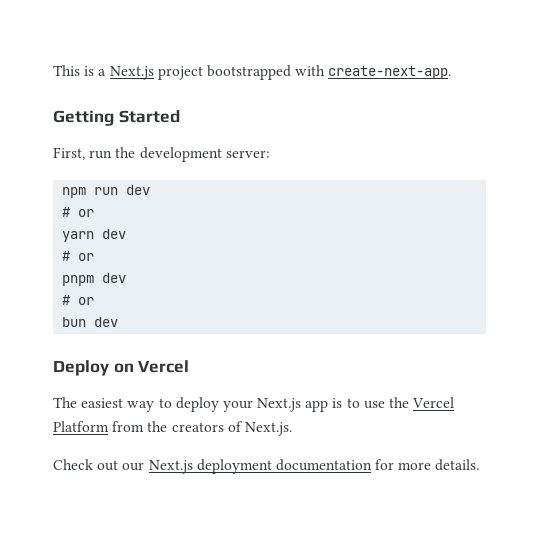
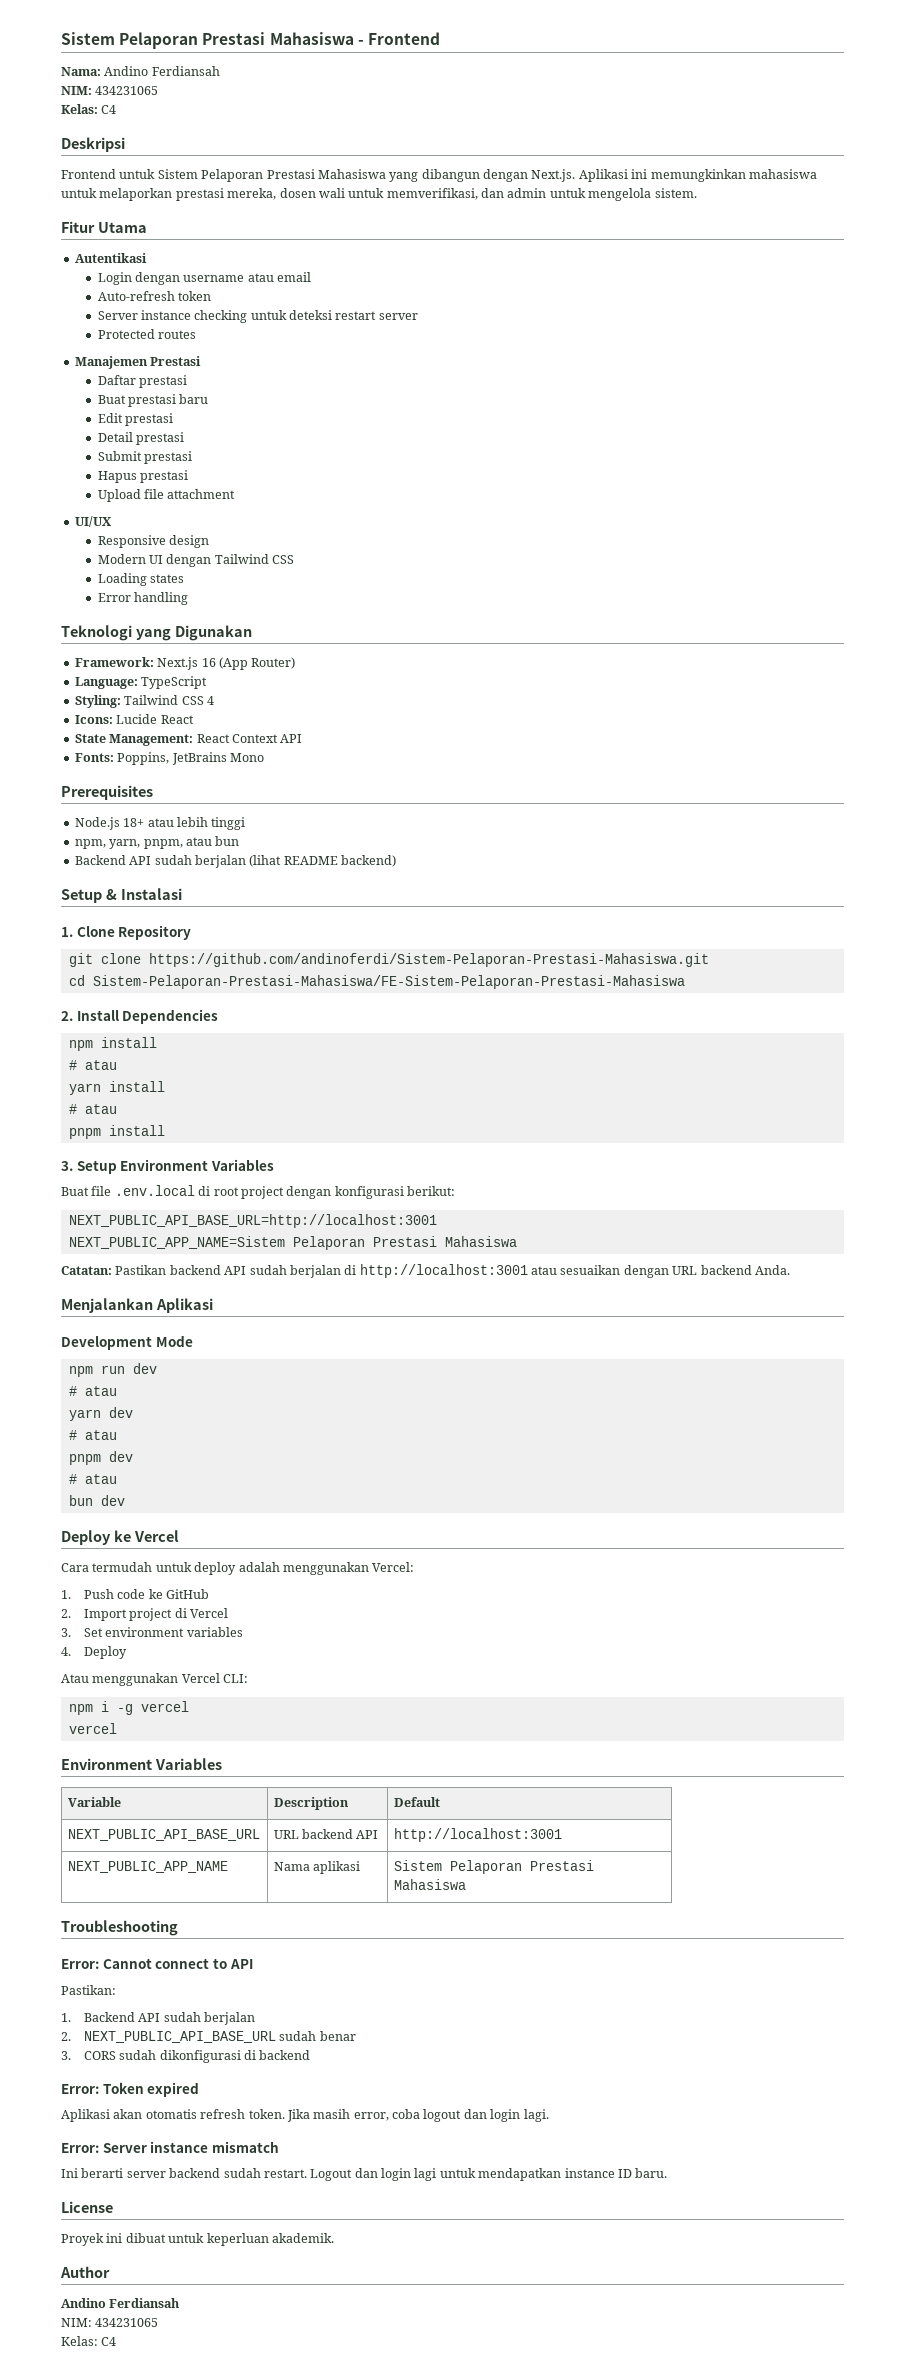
[53,65,452,80] [53,110,180,126] [53,147,270,162] This is a Next.js project bootstrapped with create-next-app. // Getting Started // First, run the development server: -> [61,32,440,49] [61,66,220,76] [61,86,159,95] [61,104,117,114] [61,137,125,152] [61,169,817,182] [61,188,697,201] [61,221,147,233] [74,253,147,263] [97,272,312,285] [97,291,211,301] [97,310,418,323] [97,329,196,339] [74,356,202,369] [97,375,187,388] [97,394,209,407] [97,413,173,426] [97,432,184,445] [97,451,192,464] [97,470,188,483] [97,489,236,502] [74,516,112,527] [97,535,209,548] [97,554,295,567] [97,573,184,586] [97,592,188,605] [61,625,252,641] [74,657,296,670] [74,676,208,689] [74,695,214,708] [74,714,194,724] [74,734,303,746] [74,752,264,765] [61,785,153,800] [74,817,246,830] [74,836,240,849] [74,855,396,868] [61,888,182,903] [61,925,192,940] [68,953,709,967] [68,975,685,989] [61,1009,219,1024] [68,1037,157,1051] [68,1060,117,1070] [68,1081,165,1095] [68,1104,117,1114] [68,1125,165,1139] [61,1159,274,1174] [61,1185,455,1199] [68,1214,437,1228] [68,1236,517,1250] [61,1264,790,1278] [61,1298,213,1313] [61,1335,193,1350] Sistem Pelaporan Prestasi Mahasiswa - Frontend // Nama: Andino Ferdiansah // NIM: 434231065 // Kelas: C4 // Deskripsi // Frontend untuk Sistem Pelaporan Prestasi Mahasiswa yang dibangun dengan Next.js. Aplikasi ini memungkinkan mahasiswa untuk melaporkan prestasi mereka, dosen wali untuk memverifikasi, dan admin untuk mengelola sistem. // Fitur Utama // Autentikasi // Login dengan username atau email // Auto-refresh token // Server instance checking untuk deteksi restart server // Protected routes // Manajemen Prestasi // Daftar prestasi // Buat prestasi baru // Edit prestasi // Detail prestasi // Submit prestasi // Hapus prestasi // Upload file attachment // UI/UX // Responsive design // Modern UI dengan Tailwind CSS // Loading states // Error handling // Teknologi yang Digunakan // Framework: Next.js 16 (App Router) // Language: TypeScript // Styling: Tailwind CSS 4 // Icons: Lucide React // State Management: React Context API // Fonts: Poppins, JetBrains Mono // Prerequisites // Node.js 18+ atau lebih tinggi // npm, yarn, pnpm, atau bun // Backend API sudah berjalan (lihat README backend) // Setup & Instalasi // 1. Clone Repository // git clone https://github.com/andinoferdi/Sistem-Pelaporan-Prestasi-Mahasiswa.git // cd Sistem-Pelaporan-Prestasi-Mahasiswa/FE-Sistem-Pelaporan-Prestasi-Mahasiswa // 2. Install Dependencies // npm install // # atau // yarn install // # atau // pnpm install // 3. Setup Environment Variables // Buat file .env.local di root project dengan konfigurasi berikut: // NEXT_PUBLIC_API_BASE_URL=http://localhost:3001 // NEXT_PUBLIC_APP_NAME=Sistem Pelaporan Prestasi Mahasiswa // Catatan: Pastikan backend API sudah berjalan di http://localhost:3001 atau sesuaikan dengan URL backend Anda. // Menjalankan Aplikasi // Development Mode
[78,209,95,217] or -> [84,1386,117,1396] atau
[78,253,95,261] or -> [84,1430,117,1440] atau
[78,297,95,305] or -> [84,1474,117,1484] atau
[113,360,190,373] [53,397,455,412] [53,421,292,436] [53,459,480,474] on Vercel // The easiest way to deploy your Next.js app is to use the Vercel Platform from the creators of Next.js. // Check out our Next.js deployment documentation for more details. -> [113,1530,179,1542] [61,1562,415,1575] [61,1589,209,1599] [61,1608,228,1621] [61,1627,243,1637] [61,1646,127,1659] [61,1673,249,1686] [68,1701,189,1715] [68,1723,117,1734] [61,1758,222,1770] [67,1797,121,1807] [273,1797,349,1810] [393,1797,440,1807] [67,1829,260,1841] [273,1829,379,1839] [393,1828,562,1842] [67,1861,228,1873] [273,1861,360,1874] [393,1860,594,1874] [393,1879,466,1890] [61,1920,178,1936] [61,1958,253,1969] [61,1985,116,1995] [61,2012,255,2025] [61,2031,356,2043] [61,2050,311,2063] [61,2082,200,2097] [61,2109,549,2122] [61,2141,279,2153] [61,2168,668,2181] [61,2201,113,2213] [61,2233,334,2246] [60,2266,110,2278] [61,2298,181,2308] [61,2318,159,2327] [61,2336,117,2346] ke Vercel // Cara termudah untuk deploy adalah menggunakan Vercel: // 1. Push code ke GitHub // 2. Import project di Vercel // 3. Set environment variables // 4. Deploy // Atau menggunakan Vercel CLI: // npm i -g vercel // vercel // Environment Variables // Variable | Description | Default // NEXT_PUBLIC_API_BASE_URL | URL backend API | http://localhost:3001 // NEXT_PUBLIC_APP_NAME | Nama aplikasi | Sistem Pelaporan Prestasi Mahasiswa // Troubleshooting // Error: Cannot connect to API // Pastikan: // 1. Backend API sudah berjalan // 2. NEXT_PUBLIC_API_BASE_URL sudah benar // 3. CORS sudah dikonfigurasi di backend // Error: Token expired // Aplikasi akan otomatis refresh token. Jika masih error, coba logout dan login lagi. // Error: Server instance mismatch // Ini berarti server backend sudah restart. Logout dan login lagi untuk mendapatkan instance ID baru. // License // Proyek ini dibuat untuk keperluan akademik. // Author // Andino Ferdiansah // NIM: 434231065 // Kelas: C4

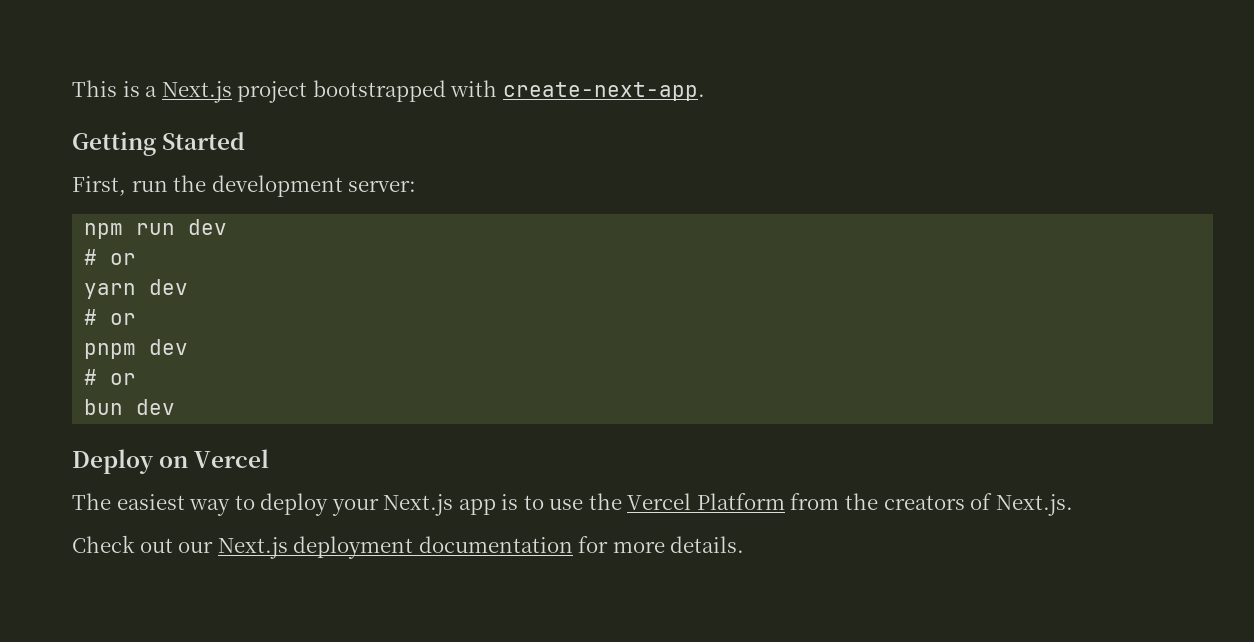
[61,32,440,49] [61,66,220,76] [61,86,159,95] [61,104,117,114] [61,137,125,152] [61,169,817,182] [61,188,697,201] [61,221,147,233] [74,253,147,263] [97,272,312,285] [97,291,211,301] [97,310,418,323] [97,329,196,339] [74,356,202,369] [97,375,187,388] [97,394,209,407] [97,413,173,426] [97,432,184,445] [97,451,192,464] [97,470,188,483] [97,489,236,502] [74,516,112,527] [97,535,209,548] [97,554,295,567] [97,573,184,586] [97,592,188,605] [61,625,252,641] [74,657,296,670] [74,676,208,689] [74,695,214,708] [74,714,194,724] [74,734,303,746] [74,752,264,765] [61,785,153,800] [74,817,246,830] [74,836,240,849] [74,855,396,868] [61,888,182,903] [61,925,192,940] [68,953,709,967] [68,975,685,989] [61,1009,219,1024] [68,1037,157,1051] [68,1060,117,1070] [68,1081,165,1095] [68,1104,117,1114] [68,1125,165,1139] [61,1159,274,1174] [61,1185,455,1199] [68,1214,437,1228] [68,1236,517,1250] [61,1264,790,1278] [61,1298,213,1313] [61,1335,193,1350] Sistem Pelaporan Prestasi Mahasiswa - Frontend // Nama: Andino Ferdiansah // NIM: 434231065 // Kelas: C4 // Deskripsi // Frontend untuk Sistem Pelaporan Prestasi Mahasiswa yang dibangun dengan Next.js. Aplikasi ini memungkinkan mahasiswa untuk melaporkan prestasi mereka, dosen wali untuk memverifikasi, dan admin untuk mengelola sistem. // Fitur Utama // Autentikasi // Login dengan username atau email // Auto-refresh token // Server instance checking untuk deteksi restart server // Protected routes // Manajemen Prestasi // Daftar prestasi // Buat prestasi baru // Edit prestasi // Detail prestasi // Submit prestasi // Hapus prestasi // Upload file attachment // UI/UX // Responsive design // Modern UI dengan Tailwind CSS // Loading states // Error handling // Teknologi yang Digunakan // Framework: Next.js 16 (App Router) // Language: TypeScript // Styling: Tailwind CSS 4 // Icons: Lucide React // State Management: React Context API // Fonts: Poppins, JetBrains Mono // Prerequisites // Node.js 18+ atau lebih tinggi // npm, yarn, pnpm, atau bun // Backend API sudah berjalan (lihat README backend) // Setup & Instalasi // 1. Clone Repository // git clone https://github.com/andinoferdi/Sistem-Pelaporan-Prestasi-Mahasiswa.git // cd Sistem-Pelaporan-Prestasi-Mahasiswa/FE-Sistem-Pelaporan-Prestasi-Mahasiswa // 2. Install Dependencies // npm install // # atau // yarn install // # atau // pnpm install // 3. Setup Environment Variables // Buat file .env.local di root project dengan konfigurasi berikut: // NEXT_PUBLIC_API_BASE_URL=http://localhost:3001 // NEXT_PUBLIC_APP_NAME=Sistem Pelaporan Prestasi Mahasiswa // Catatan: Pastikan backend API sudah berjalan di http://localhost:3001 atau sesuaikan dengan URL backend Anda. // Menjalankan Aplikasi // Development Mode -> [72,80,705,103] [72,132,246,156] [72,175,417,197] This is a Next.js project bootstrapped with create-next-app. // Getting Started // First, run the development server:
[84,1386,117,1396] atau -> [110,253,137,265] or
[84,1430,117,1440] atau -> [110,313,137,325] or
[84,1474,117,1484] atau -> [110,373,137,385] or
[113,1530,179,1542] [61,1562,415,1575] [61,1589,209,1599] [61,1608,228,1621] [61,1627,243,1637] [61,1646,127,1659] [61,1673,249,1686] [68,1701,189,1715] [68,1723,117,1734] [61,1758,222,1770] [67,1797,121,1807] [273,1797,349,1810] [393,1797,440,1807] [67,1829,260,1841] [273,1829,379,1839] [393,1828,562,1842] [67,1861,228,1873] [273,1861,360,1874] [393,1860,594,1874] [393,1879,466,1890] [61,1920,178,1936] [61,1958,253,1969] [61,1985,116,1995] [61,2012,255,2025] [61,2031,356,2043] [61,2050,311,2063] [61,2082,200,2097] [61,2109,549,2122] [61,2141,279,2153] [61,2168,668,2181] [61,2201,113,2213] [61,2233,334,2246] [60,2266,110,2278] [61,2298,181,2308] [61,2318,159,2327] [61,2336,117,2346] ke Vercel // Cara termudah untuk deploy adalah menggunakan Vercel: // 1. Push code ke GitHub // 2. Import project di Vercel // 3. Set environment variables // 4. Deploy // Atau menggunakan Vercel CLI: // npm i -g vercel // vercel // Environment Variables // Variable | Description | Default // NEXT_PUBLIC_API_BASE_URL | URL backend API | http://localhost:3001 // NEXT_PUBLIC_APP_NAME | Nama aplikasi | Sistem Pelaporan Prestasi Mahasiswa // Troubleshooting // Error: Cannot connect to API // Pastikan: // 1. Backend API sudah berjalan // 2. NEXT_PUBLIC_API_BASE_URL sudah benar // 3. CORS sudah dikonfigurasi di backend // Error: Token expired // Aplikasi akan otomatis refresh token. Jika masih error, coba logout dan login lagi. // Error: Server instance mismatch // Ini berarti server backend sudah restart. Logout dan login lagi untuk mendapatkan instance ID baru. // License // Proyek ini dibuat untuk keperluan akademik. // Author // Andino Ferdiansah // NIM: 434231065 // Kelas: C4 -> [159,449,270,468] [72,493,1073,516] [72,535,745,559] on Vercel // The easiest way to deploy your Next.js app is to use the Vercel Platform from the creators of Next.js. // Check out our Next.js deployment documentation for more details.

